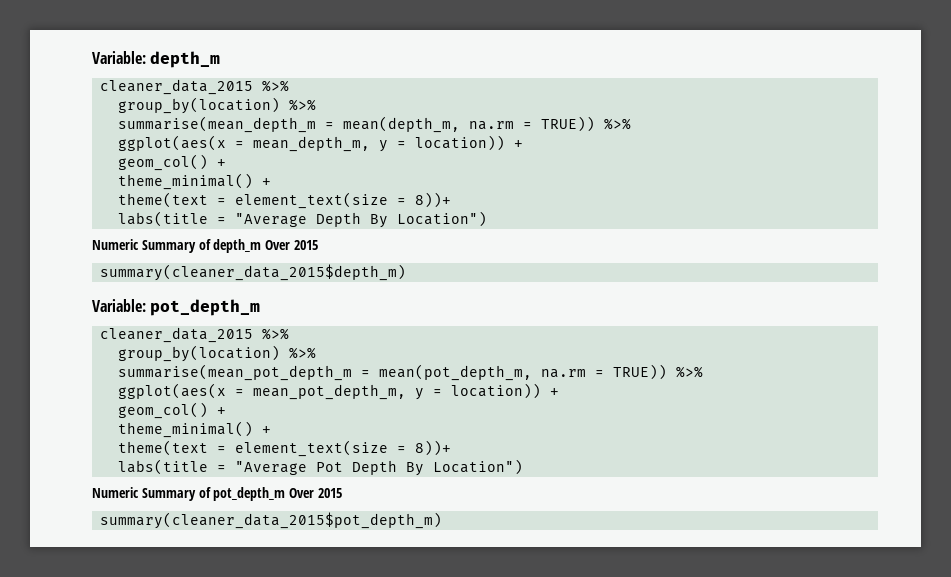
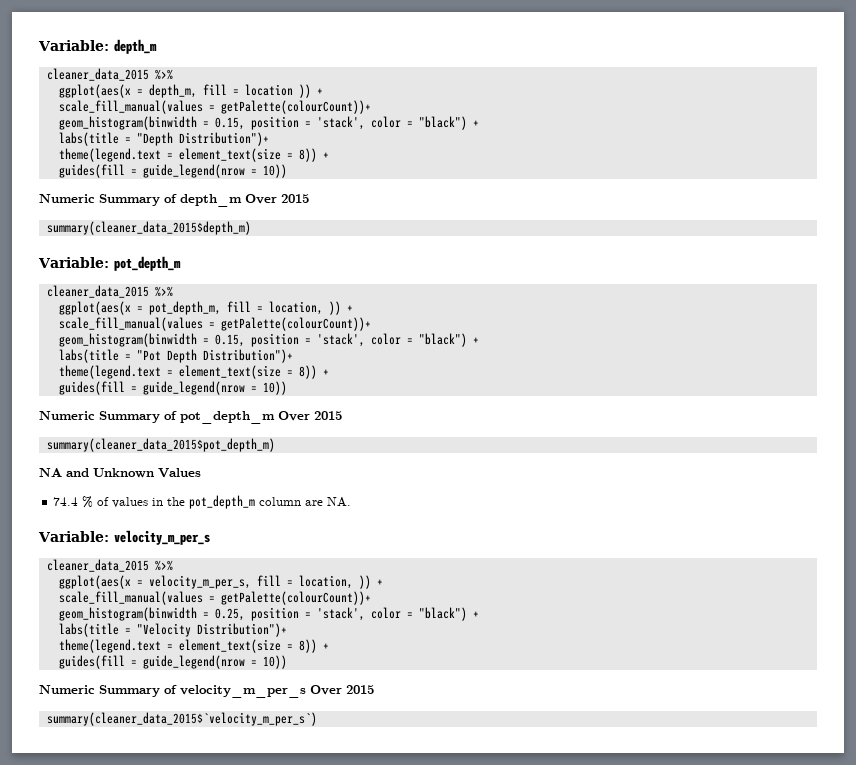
[118,97,317,114] [118,116,632,133] [118,135,524,152] [118,154,227,171] [118,173,272,190] [118,192,452,209] [118,211,488,228] group_by(location) %>% // summarise(mean_depth_m = mean(depth_m, na.rm = TRUE)) %>% // ggplot(aes(x = mean_depth_m, y = location)) + // geom_col() + // theme_minimal() + // theme(text = element_text(size = 8))+ // labs(title = "Average Depth By Location") -> [58,84,323,98] [58,100,371,114] [58,116,479,130] [58,132,269,146] [58,148,329,162] [58,164,287,178] ggplot(aes(x = depth_m, fill = location )) + // scale_fill_manual(values = getPalette(colourCount))+ // geom_histogram(binwidth = 0.15, position = 'stack', color = "black") + // labs(title = "Depth Distribution")+ // theme(legend.text = element_text(size = 8)) + // guides(fill = guide_legend(nrow = 10))
[118,345,317,362] [118,364,704,381] [118,383,560,400] [118,402,227,419] [118,421,272,438] [118,440,452,457] [118,459,524,476] group_by(location) %>% // summarise(mean_pot_depth_m = mean(pot_depth_m, na.rm = TRUE)) %>% // ggplot(aes(x = mean_pot_depth_m, y = location)) + // geom_col() + // theme_minimal() + // theme(text = element_text(size = 8))+ // labs(title = "Average Pot Depth By Location") -> [58,301,353,315] [58,317,371,331] [58,333,479,347] [58,349,293,363] [58,365,329,379] [58,381,287,395] ggplot(aes(x = pot_depth_m, fill = location, )) + // scale_fill_manual(values = getPalette(colourCount))+ // geom_histogram(binwidth = 0.15, position = 'stack', color = "black") + // labs(title = "Pot Depth Distribution")+ // theme(legend.text = element_text(size = 8)) + // guides(fill = guide_legend(nrow = 10))
(443, 520) none -> [39,468,201,478] [53,495,352,509] [38,530,210,545] [46,559,173,572] [58,575,383,589] [58,591,371,605] [58,607,479,621] [58,623,287,637] [58,639,329,653] [58,655,287,669] [39,685,374,698] [46,712,317,726] // NA and Unknown Values // 74.4 % of values in the pot_depth_m column are NA. // Variable: velocity_m_per_s // cleaner_data_2015 %>% // ggplot(aes(x = velocity_m_per_s, fill = location, )) + // scale_fill_manual(values = getPalette(colourCount))+ // geom_histogram(binwidth = 0.25, position = 'stack', color = "black") + // labs(title = "Velocity Distribution")+ // theme(legend.text = element_text(size = 8)) + // guides(fill = guide_legend(nrow = 10)) // Numeric Summary of velocity_m_per_s Over 2015 // summary(cleaner_data_2015$`velocity_m_per_s`)

